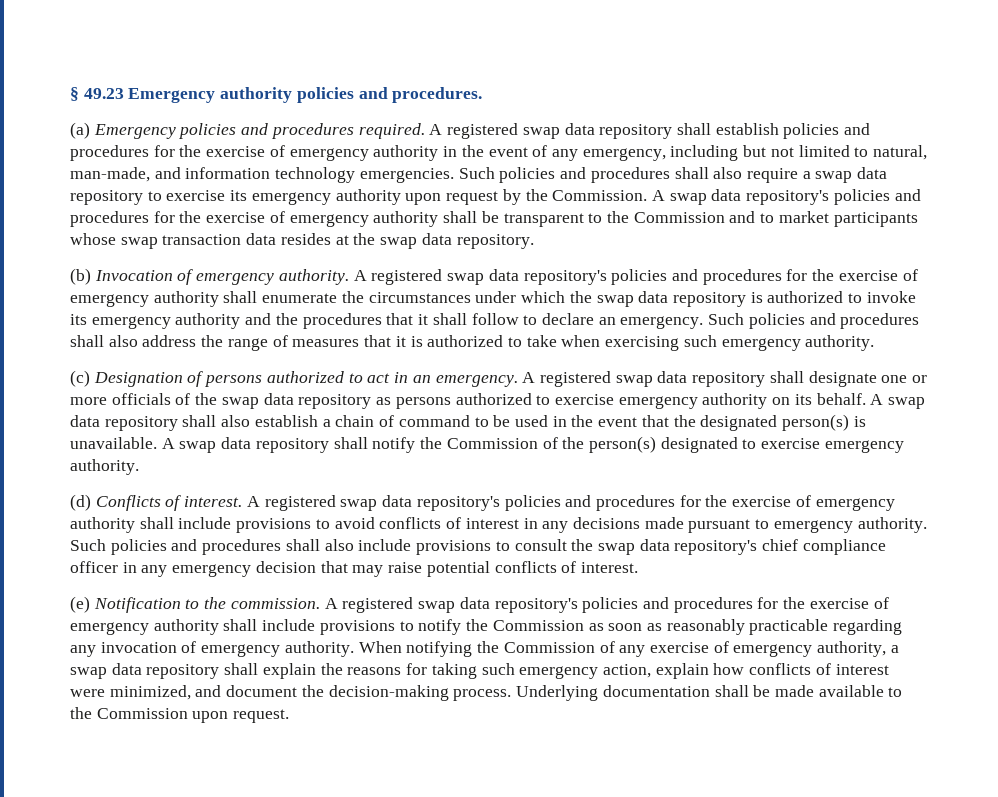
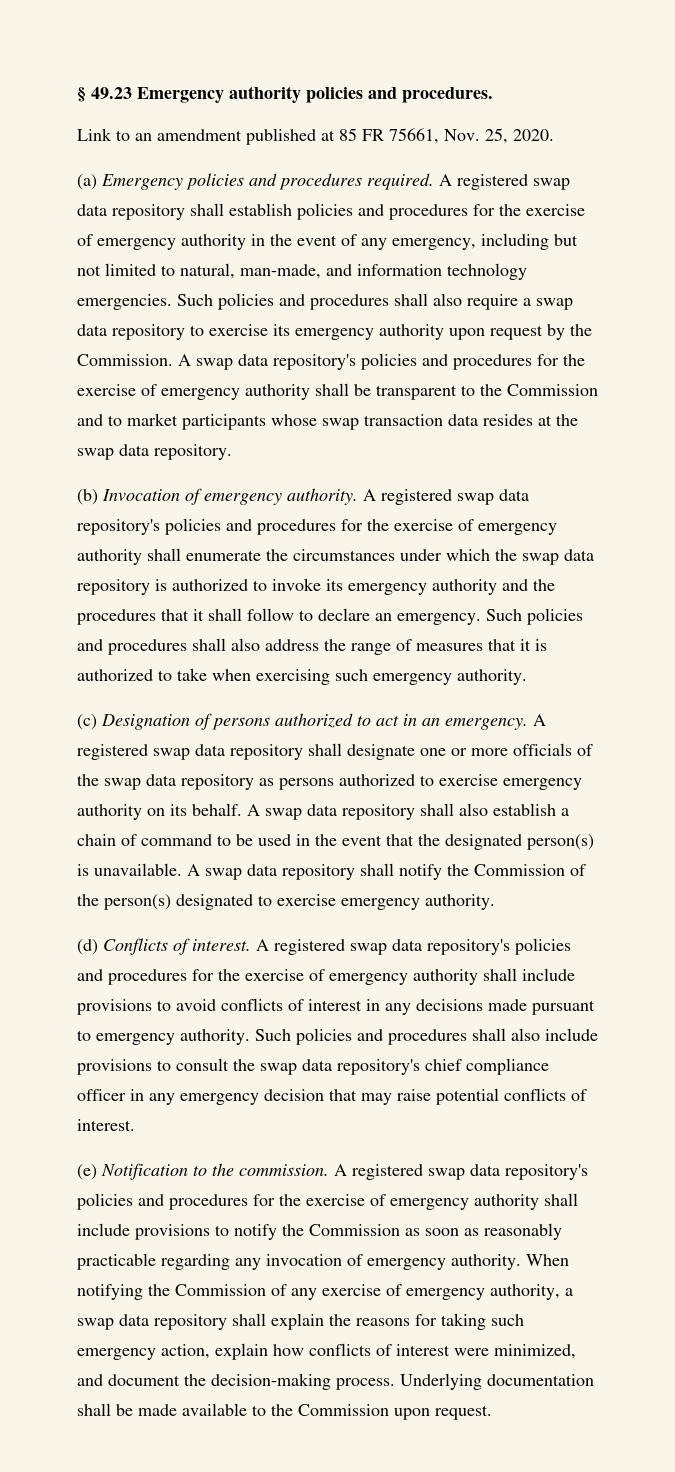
(483, 95) none -> [77,128,554,145] // Link to an amendment published at 85 FR 75661, Nov. 25, 2020.

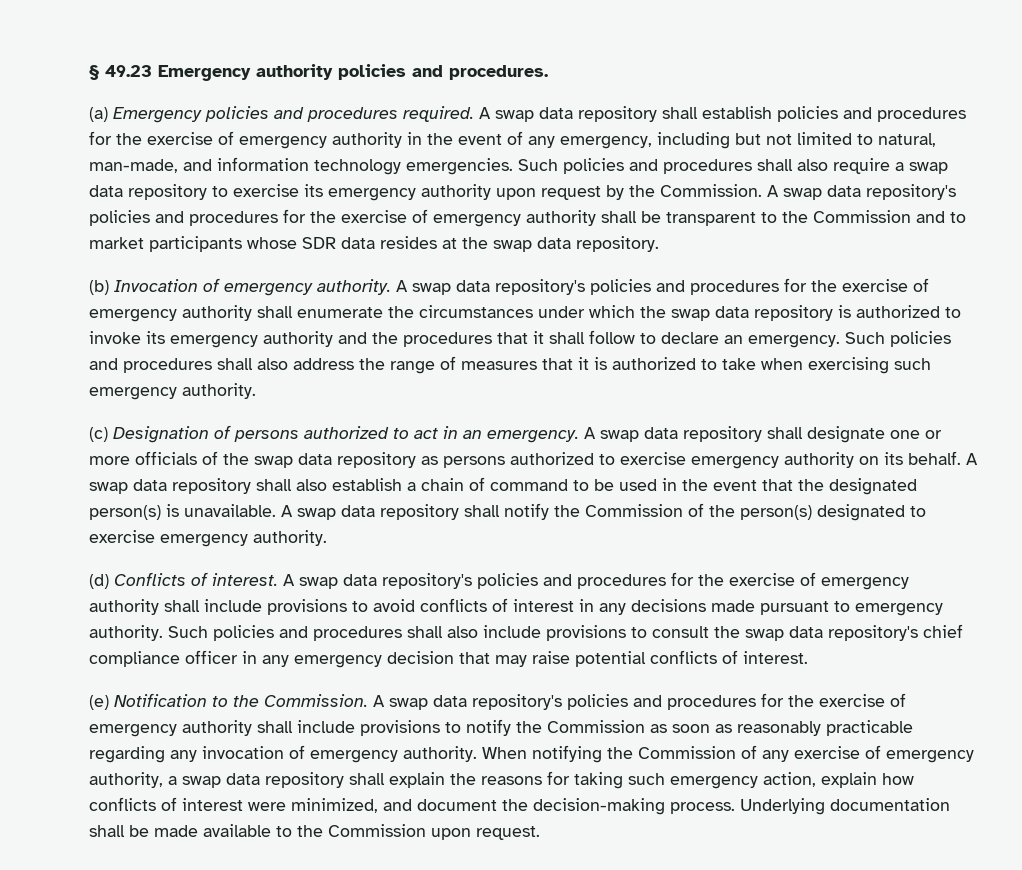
[77,128,554,145] // Link to an amendment published at 85 FR 75661, Nov. 25, 2020. -> (548, 72) none
[457,174,528,190] registered -> (491, 113) none
[322,414,443,430] swap transaction -> [302,237,336,249] SDR
[381,489,452,505] registered -> (408, 286) none
[77,744,148,760] registered -> (596, 433) none
[274,939,345,955] registered -> (295, 580) none
[239,1164,423,1180] commission. A registered -> [264,694,385,707] Commission. A

